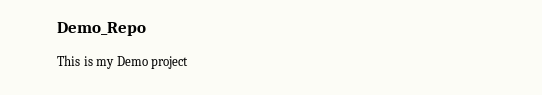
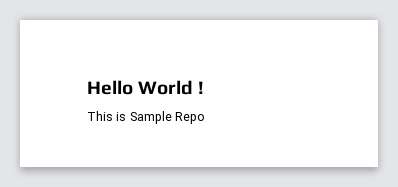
[57,22,146,36] Demo_Repo -> [87,80,205,95] Hello World !
[96,56,189,69] my Demo project -> [129,111,206,124] Sample Repo

